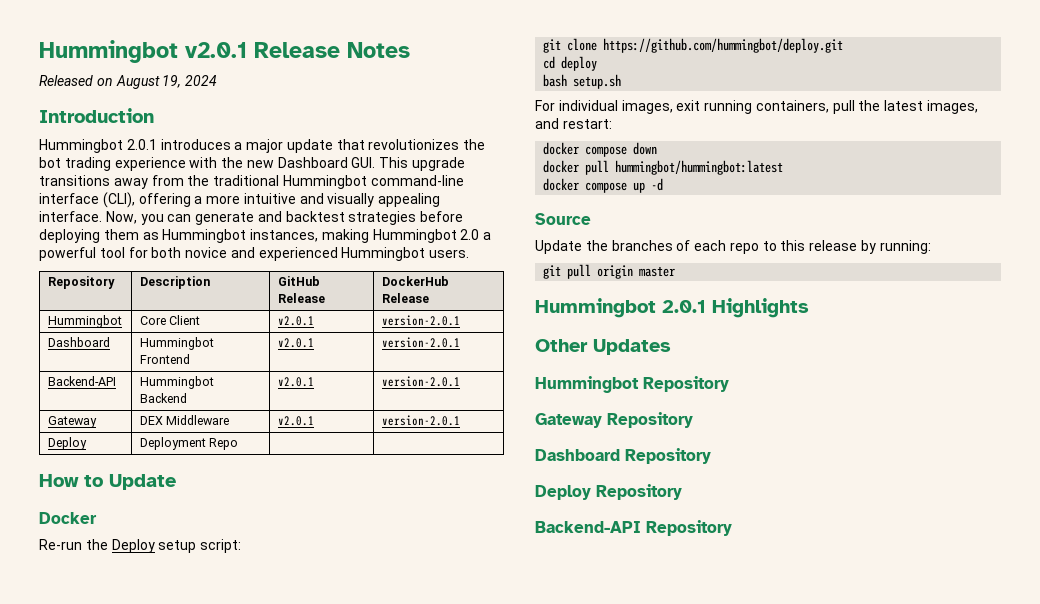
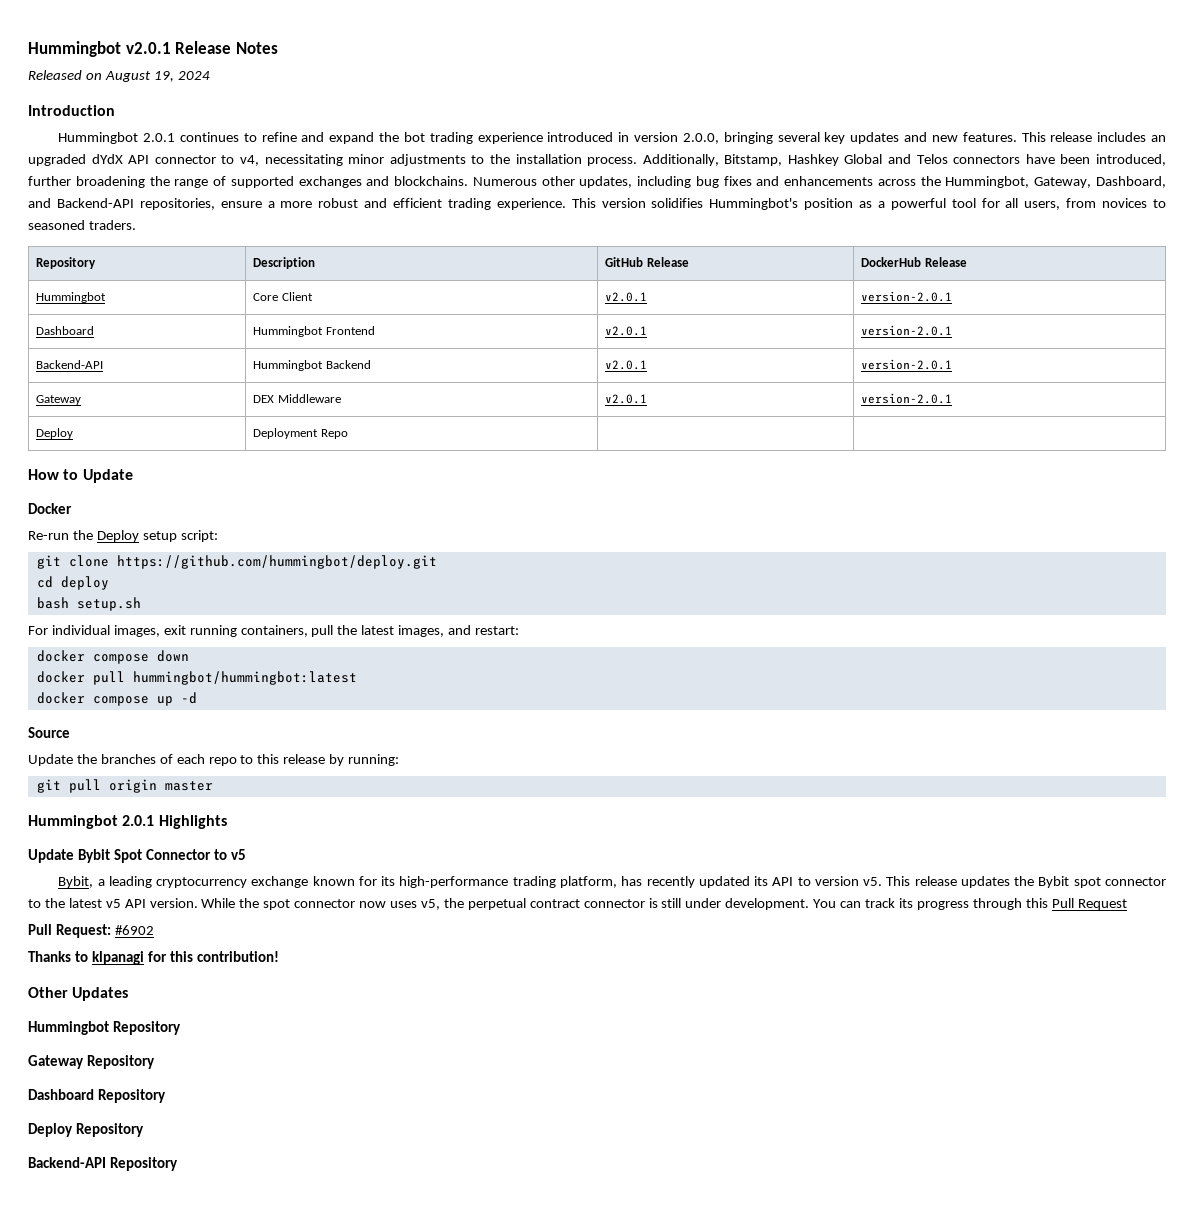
[160,139,486,153] [39,157,466,171] [39,175,464,189] [39,192,441,208] [39,211,464,225] [39,229,492,243] [39,247,470,261] introduces a major update that revolutionizes the bot trading experience with the new Dashboard GUI. This upgrade transitions away from the traditional Hummingbot command-line interface (CLI), offering a more intuitive and visually appealing interface. Now, you can generate and backtest strategies before deploying them as Hummingbot instances, making Hummingbot 2.0 a powerful tool for both novice and experienced Hummingbot users. -> [180,132,1166,144] [28,154,1166,166] [28,176,1166,188] [28,198,1167,210] [28,220,136,230] continues to refine and expand the bot trading experience introduced in version 2.0.0, bringing several key updates and new features. This release includes an upgraded dYdX API connector to v4, necessitating minor adjustments to the installation process. Additionally, Bitstamp, Hashkey Global and Telos connectors have been introduced, further broadening the range of supported exchanges and blockchains. Numerous other updates, including bug fixes and enhancements across the Hummingbot, Gateway, Dashboard, and Backend-API repositories, ensure a more robust and efficient trading experience. This version solidifies Hummingbot's position as a powerful tool for all users, from novices to seasoned traders.
(809, 308) none -> [28,849,247,863] [58,876,1166,888] [28,898,1127,910] [28,924,154,938] [28,951,279,965] // Update Bybit Spot Connector to v5 // Bybit, a leading cryptocurrency exchange known for its high-performance trading platform, has recently updated its API to version v5. This release updates the Bybit spot connector to the latest v5 API version. While the spot connector now uses v5, the perpetual contract connector is still under development. You can track its progress through this Pull Request // Pull Request: #6902 // Thanks to klpanagi for this contribution!

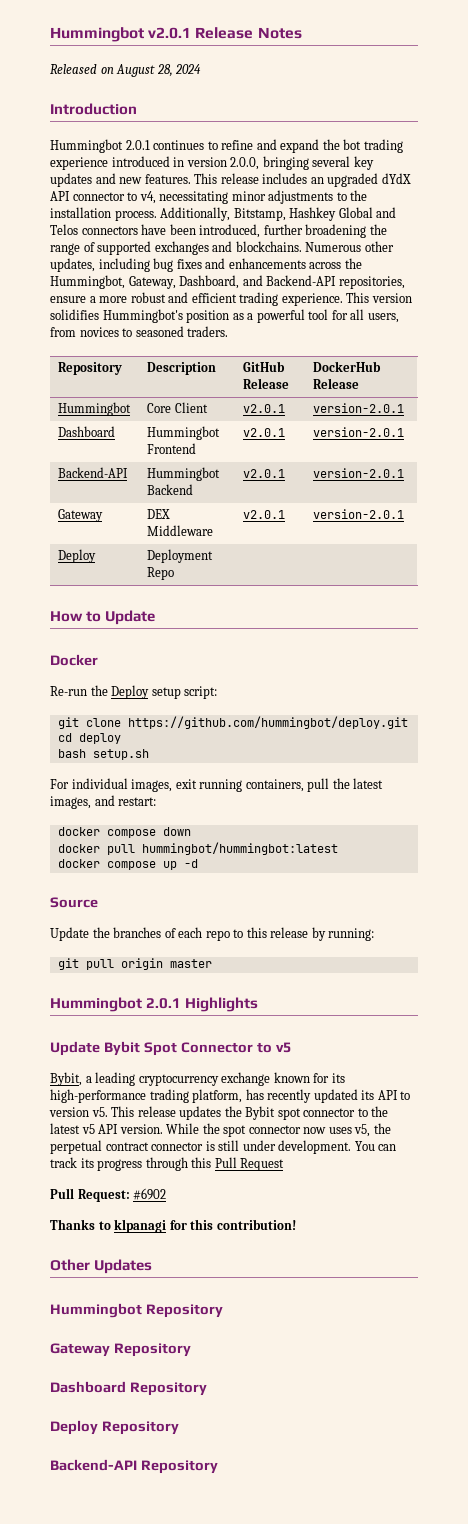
[153,71,174,82] 19, -> [156,64,173,77] 28,

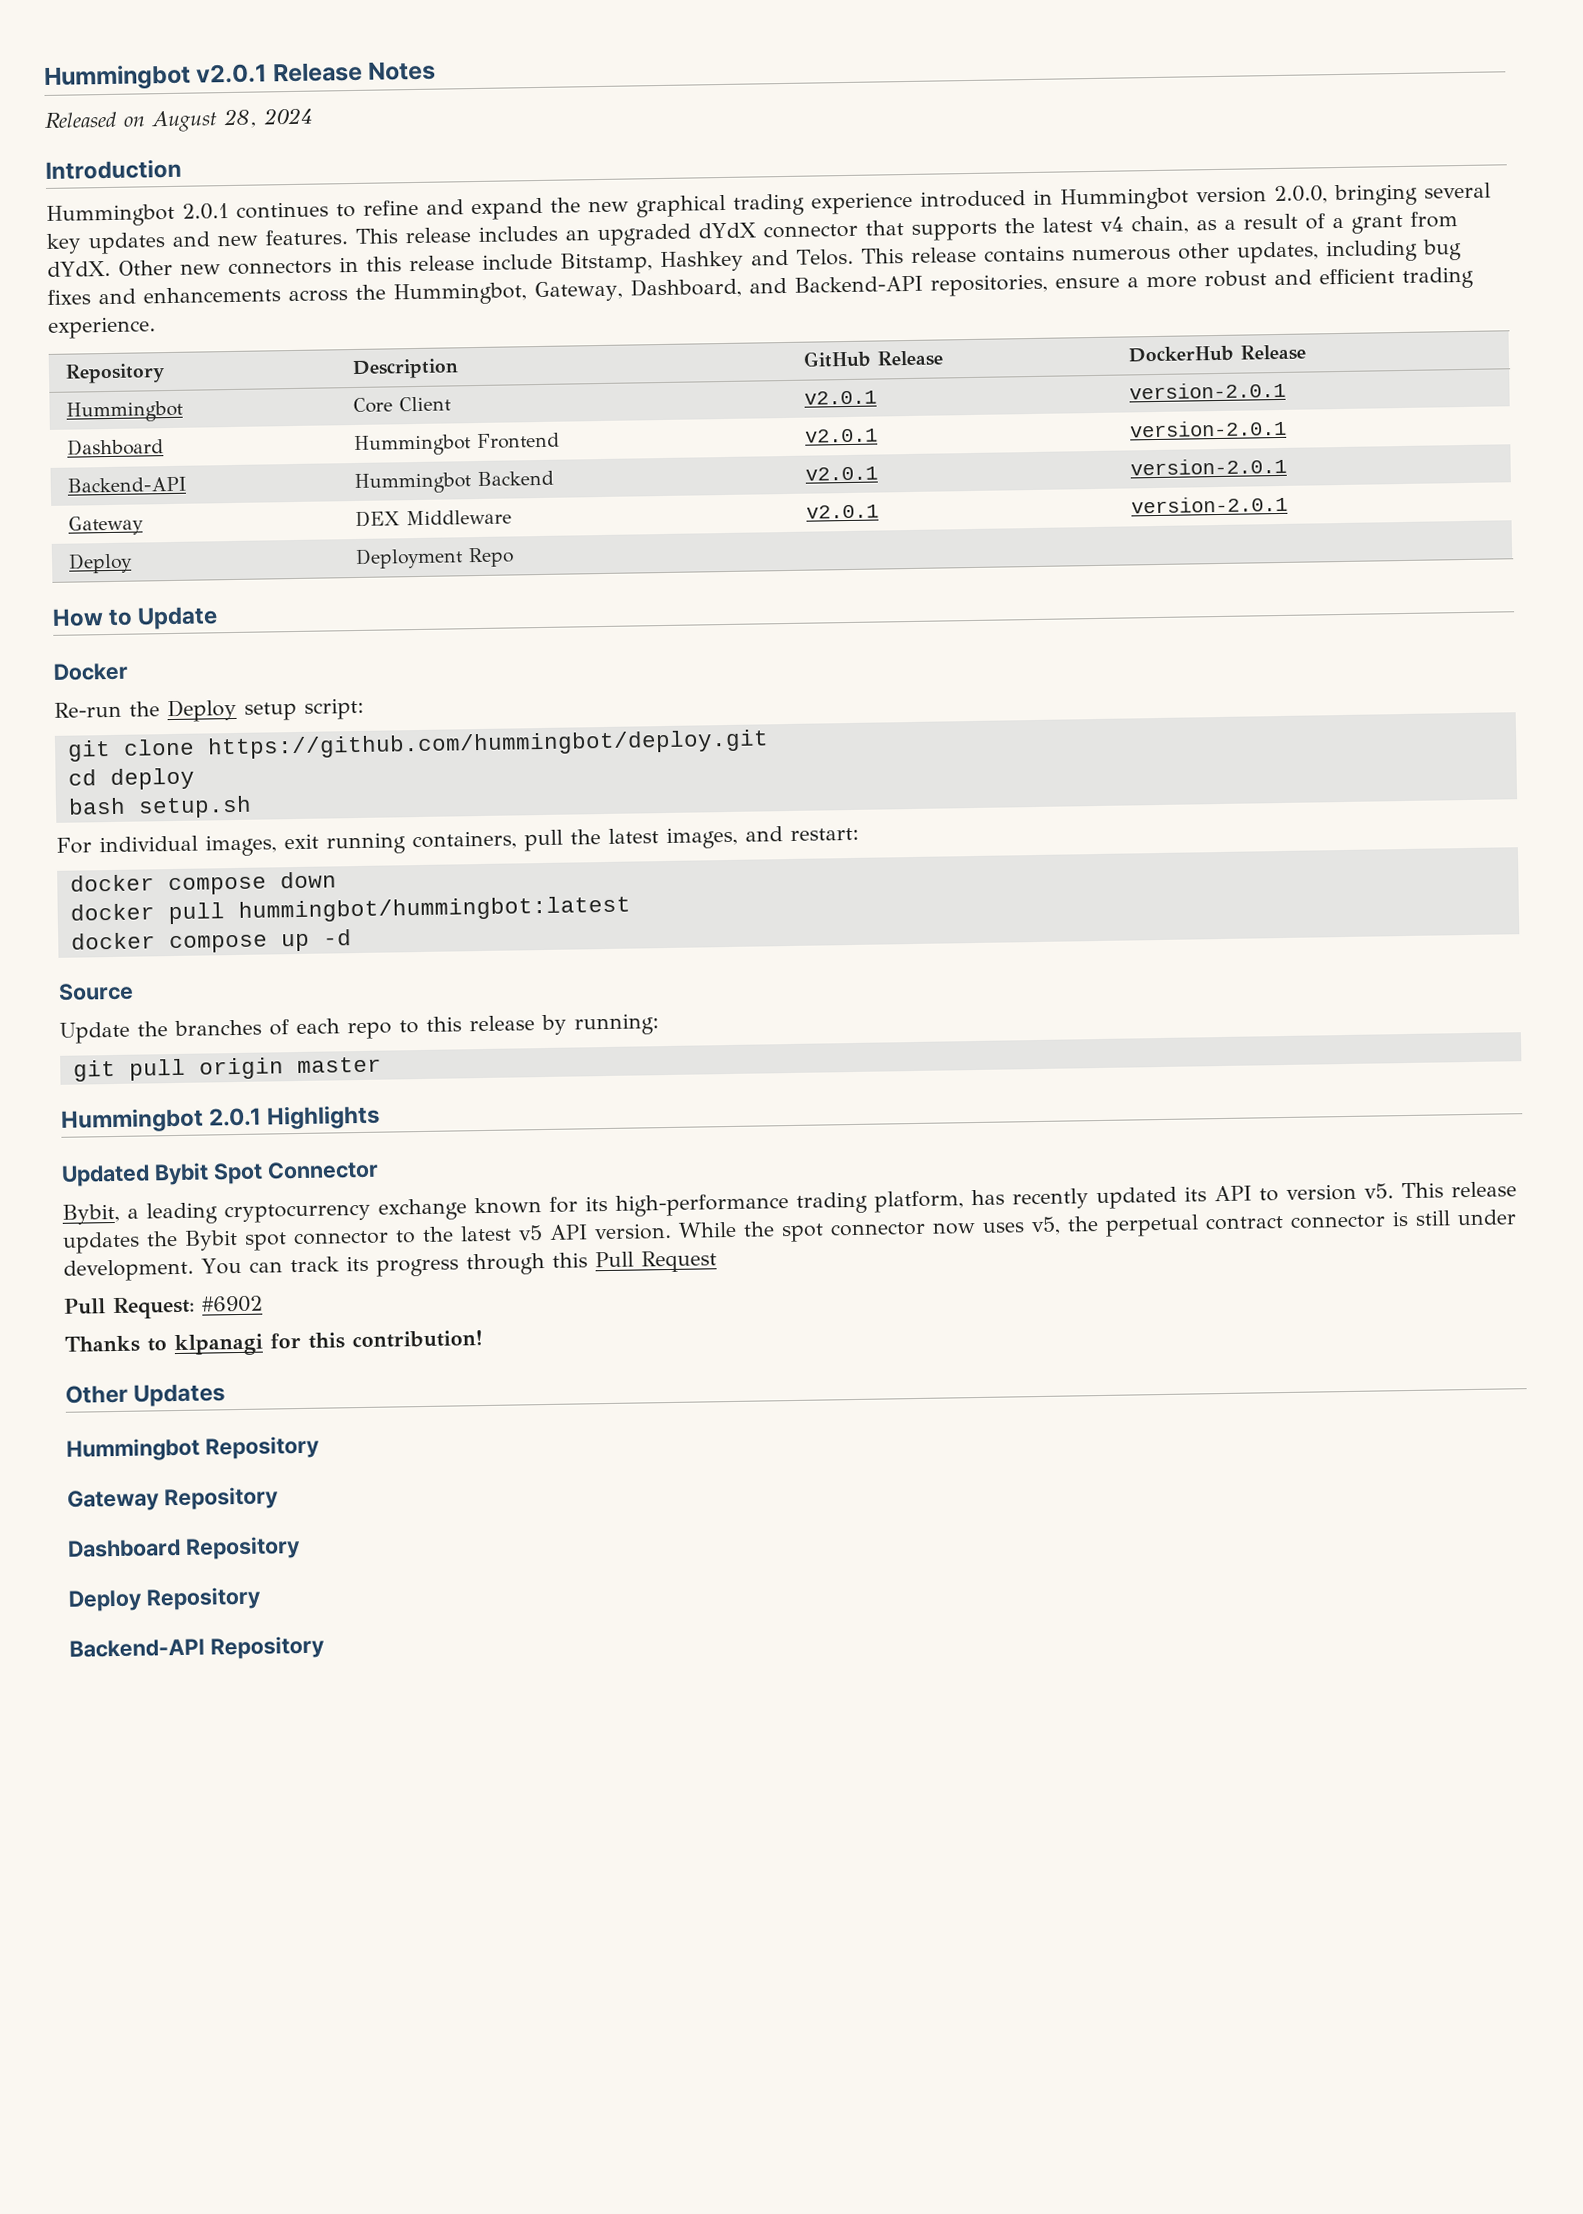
[343,139,362,150] bot -> [588,194,726,218] new graphical
(185, 162) none -> [1060,187,1189,211] Hummingbot
[50,190,368,204] [50,207,397,221] [50,224,387,238] [50,241,362,255] API connector to v4, necessitating minor adjustments to the installation process. Additionally, Bitstamp, Hashkey Global and Telos connectors have been introduced, further broadening the range of supported exchanges and blockchains. Numerous -> [762,211,1458,241] [47,245,1171,277] connector that supports the latest v4 chain, as a result of a grant from dYdX. Other new connectors in this release include Bitstamp, Hashkey and Telos. This release contains numerous
[346,292,412,303] [50,309,399,323] [50,326,229,337] This version solidifies Hummingbot's position as a powerful tool for all users, from novices to seasoned traders. -> (156, 327) none
[50,1041,100,1056] Update -> [61,1164,150,1187] Updated
[256,1042,291,1053] to v5 -> (379, 1170) none

